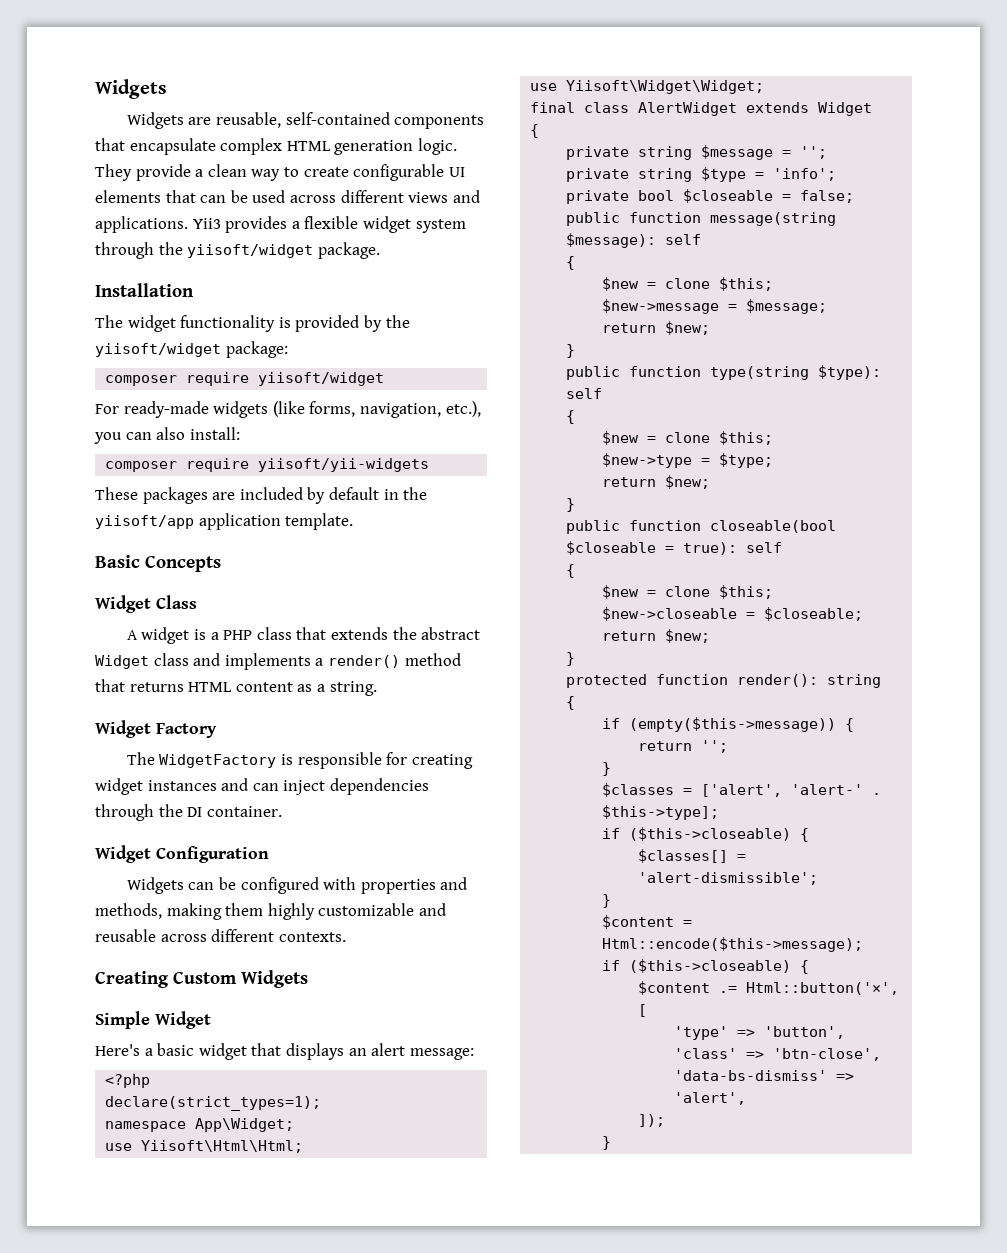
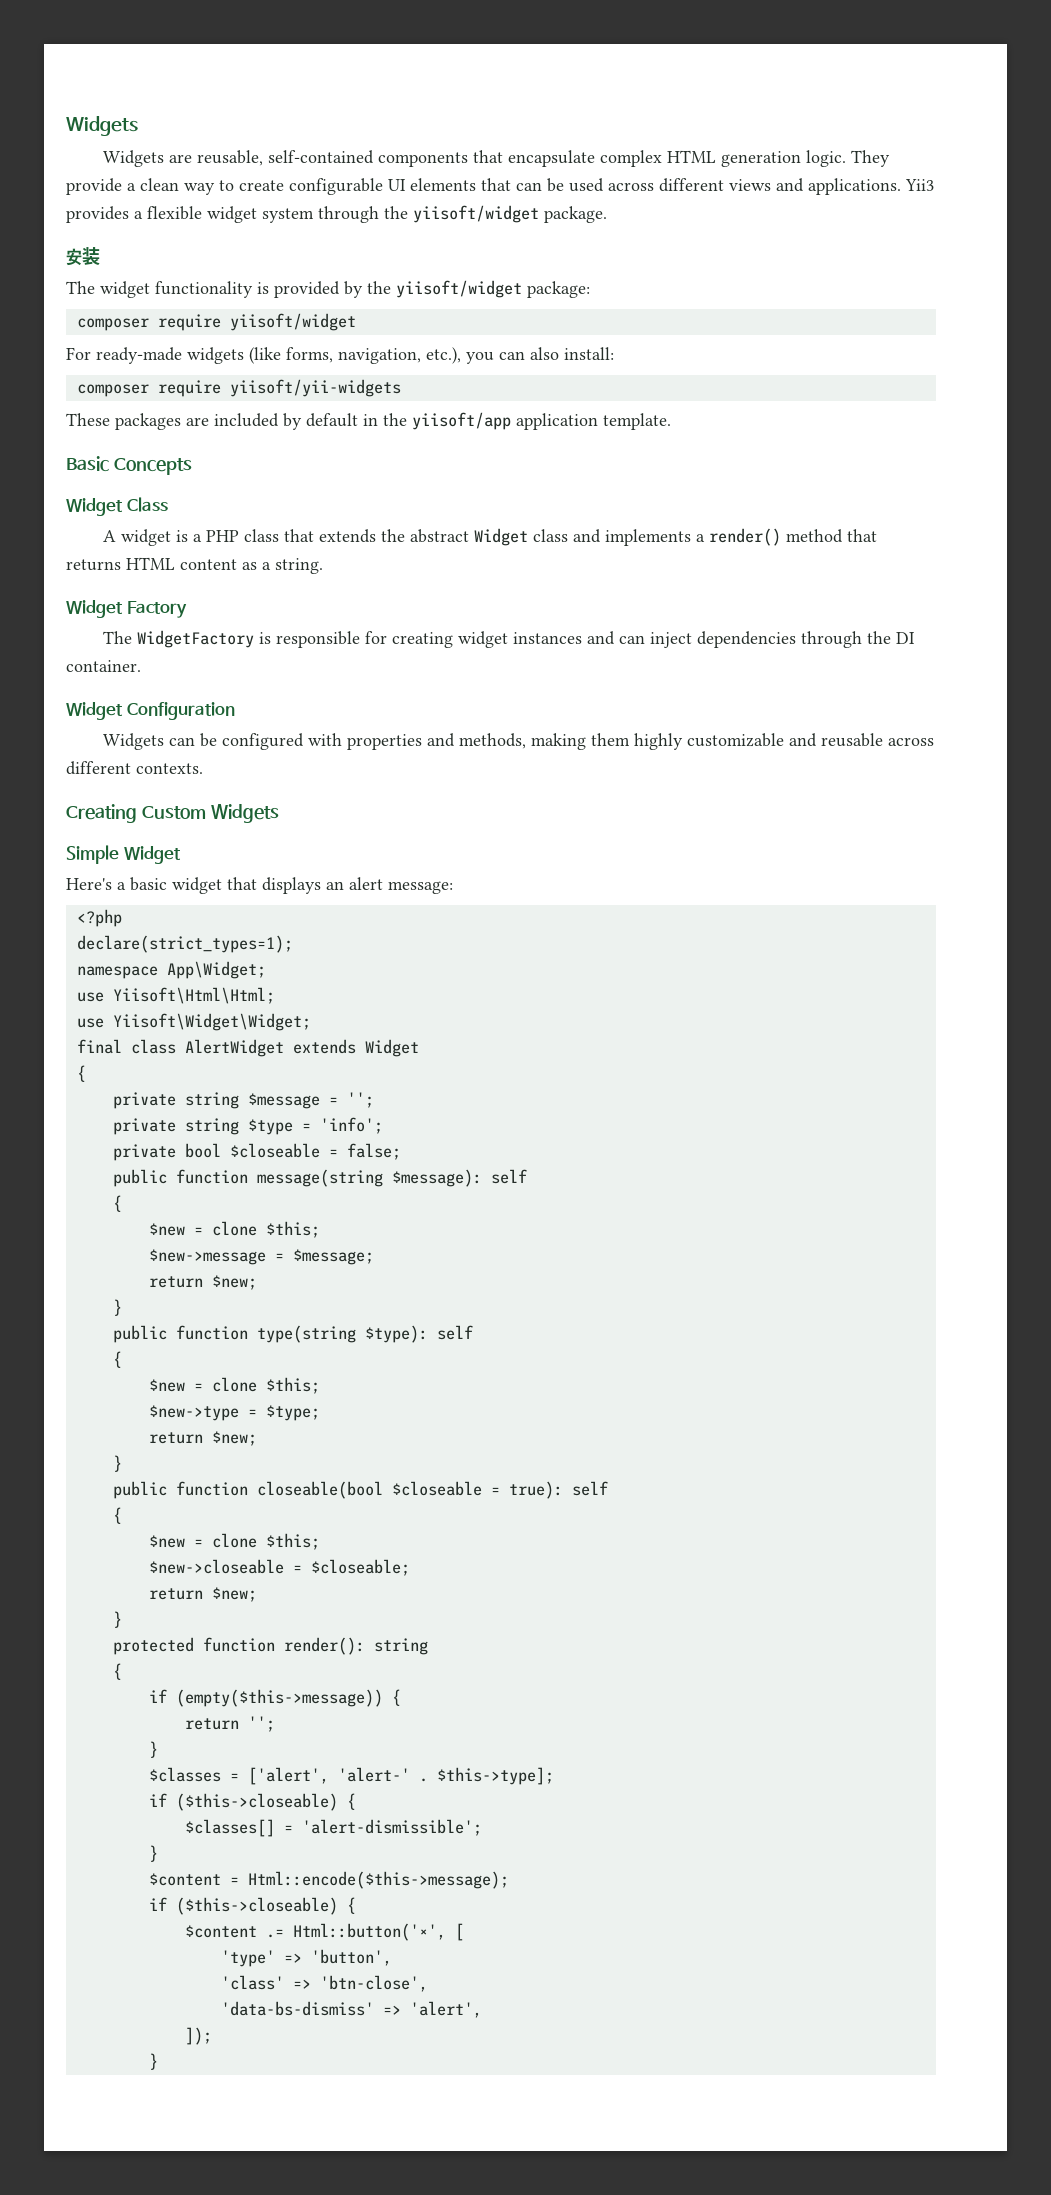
[95,283,194,297] Installation -> [66,247,100,266] 安装

